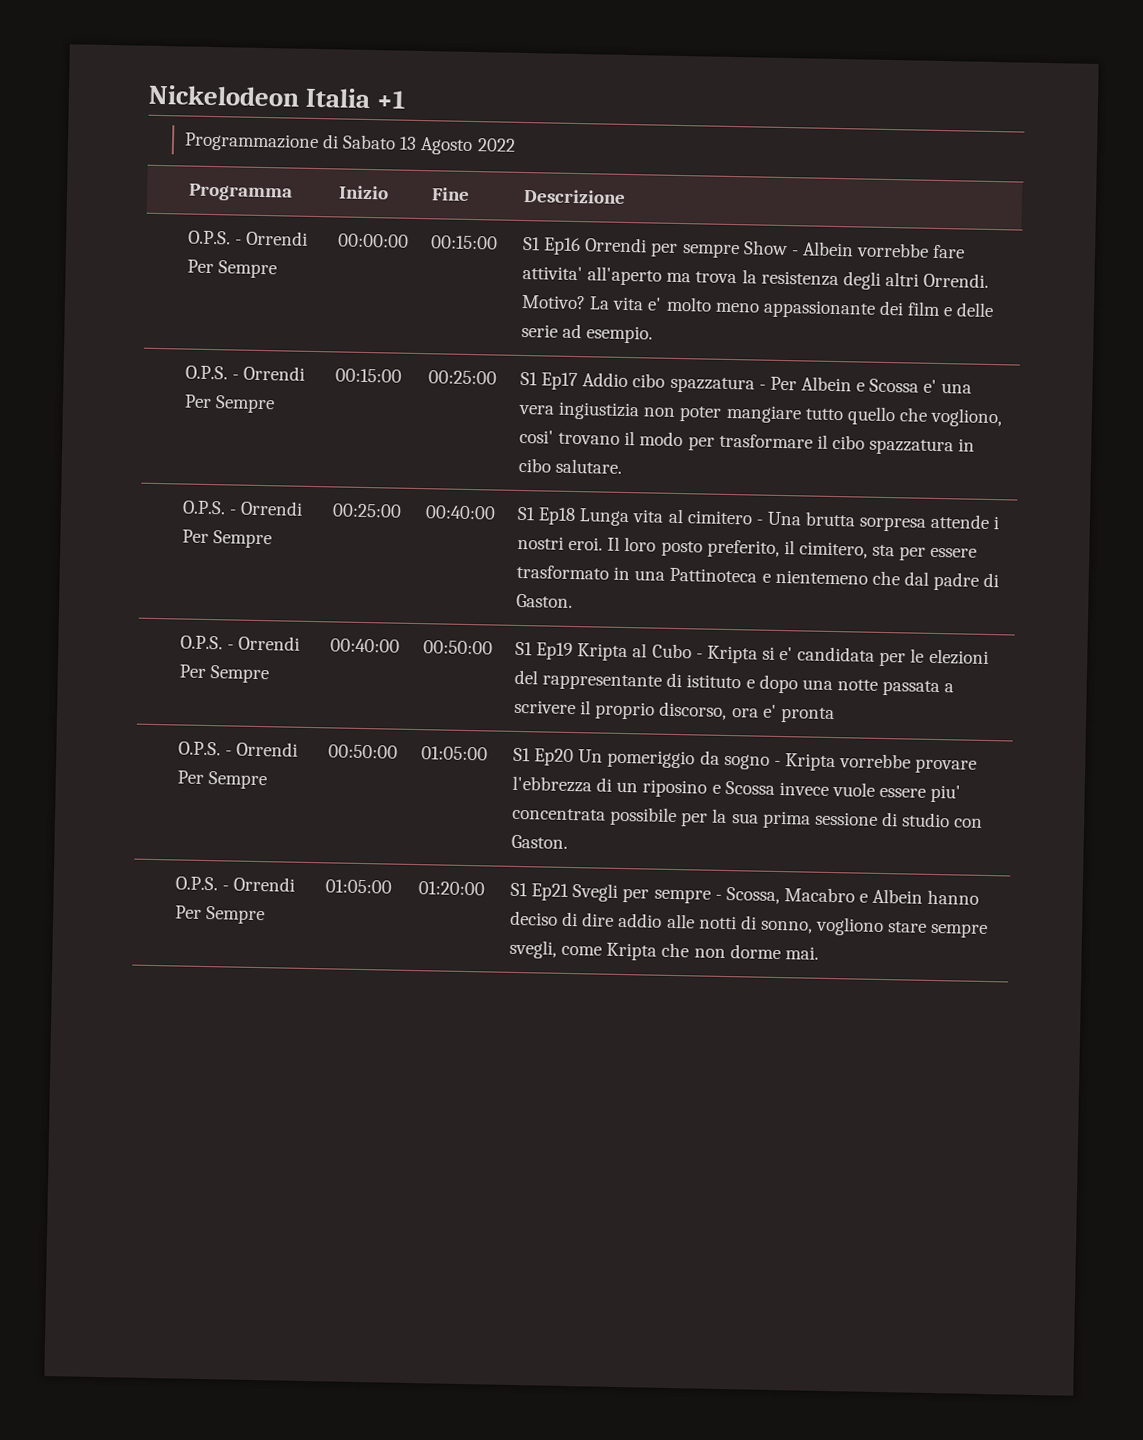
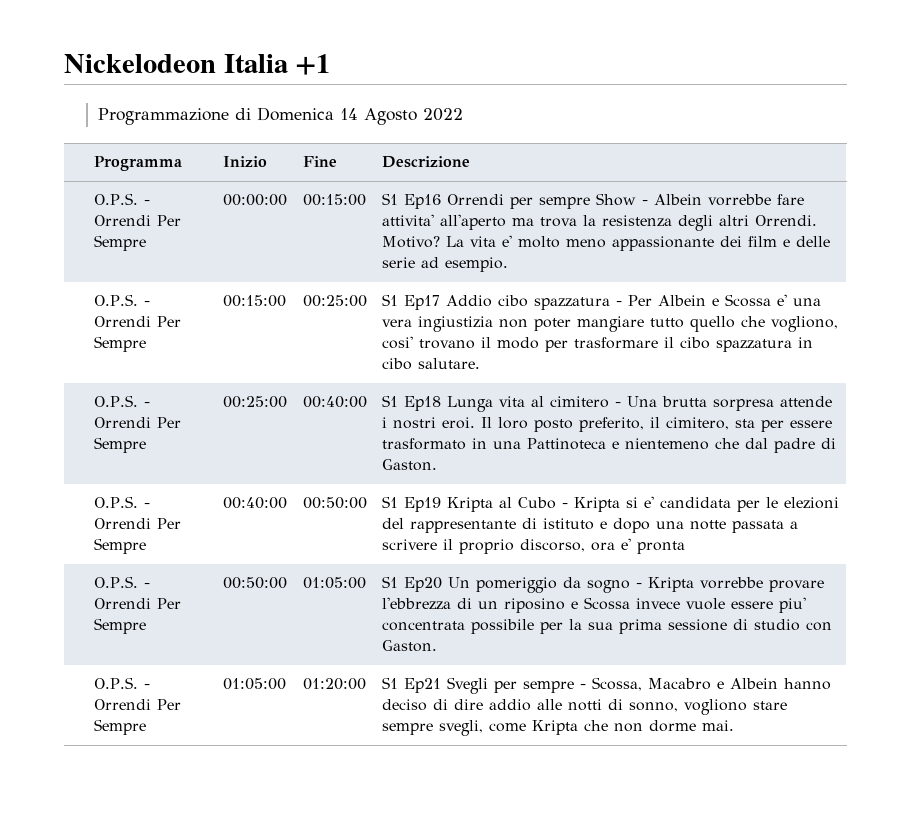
[342,134,418,150] Sabato 13 -> [256,107,358,121] Domenica 14

